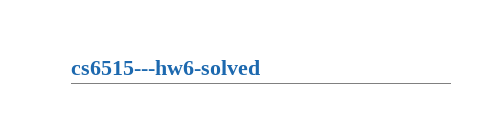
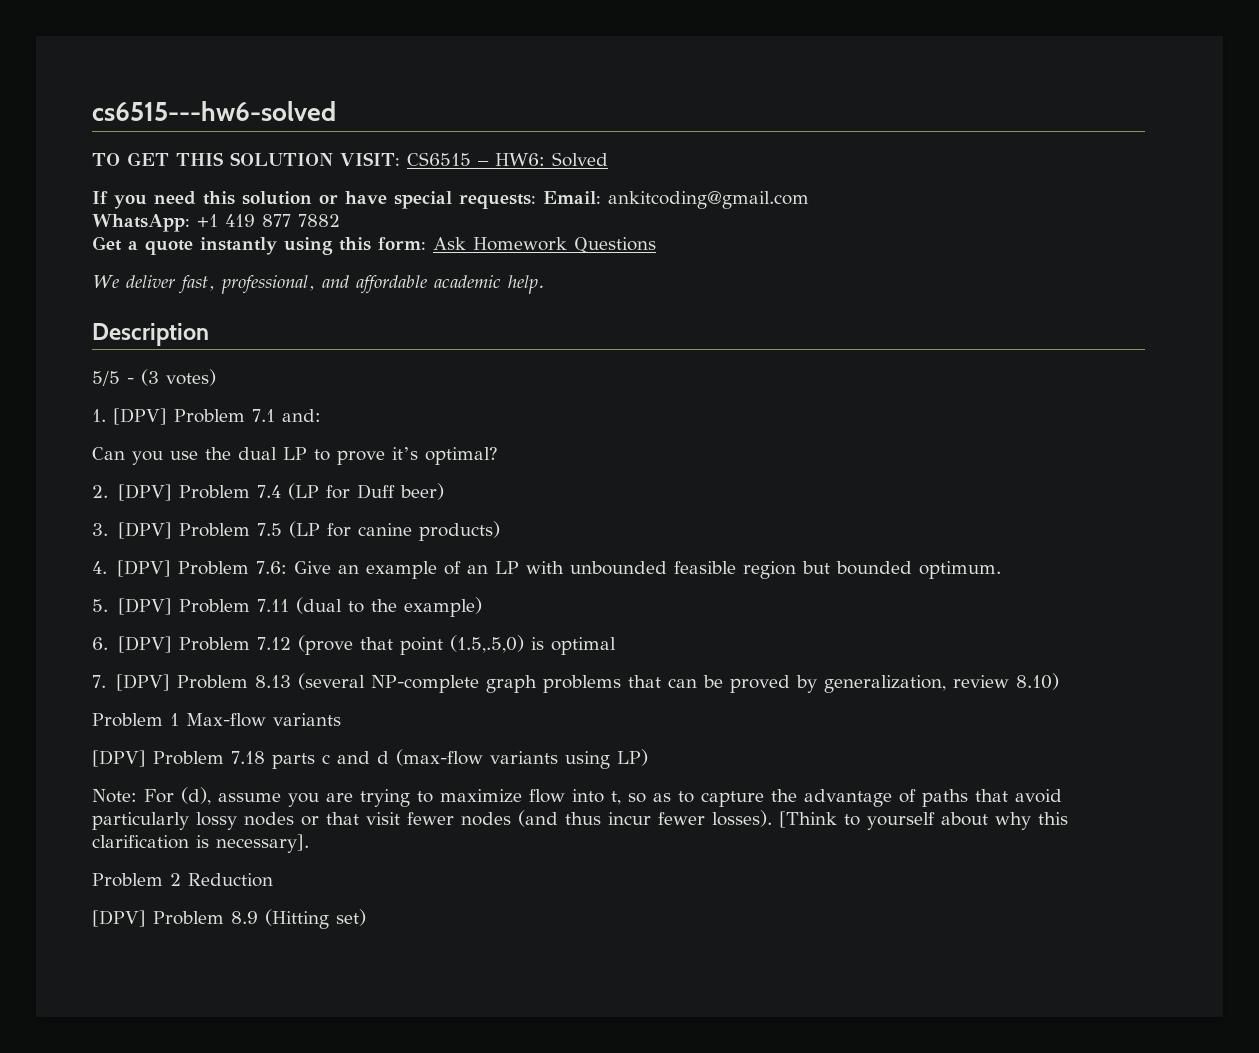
(260, 67) none -> [92,152,608,167] [92,191,809,209] [92,214,340,232] [92,236,656,255] [92,275,545,294] [92,323,209,346] [92,369,216,386] [92,408,321,425] [92,447,498,465] [92,483,444,501] [92,521,500,541] [92,560,1001,579] [92,597,482,617] [92,635,616,655] [92,673,1059,693] [92,713,341,727] [92,749,648,769] [92,787,1062,807] [92,810,1068,830] [92,834,309,853] [92,873,273,887] [92,909,366,929] // TO GET THIS SOLUTION VISIT: CS6515 – HW6: Solved // If you need this solution or have special requests: Email: ankitcoding@gmail.com // WhatsApp: +1 419 877 7882 // Get a quote instantly using this form: Ask Homework Questions // We deliver fast, professional, and affordable academic help. // Description // 5/5 - (3 votes) // 1. [DPV] Problem 7.1 and: // Can you use the dual LP to prove it’s optimal? // 2. [DPV] Problem 7.4 (LP for Duff beer) // 3. [DPV] Problem 7.5 (LP for canine products) // 4. [DPV] Problem 7.6: Give an example of an LP with unbounded feasible region but bounded optimum. // 5. [DPV] Problem 7.11 (dual to the example) // 6. [DPV] Problem 7.12 (prove that point (1.5,.5,0) is optimal // 7. [DPV] Problem 8.13 (several NP-complete graph problems that can be proved by generalization, review 8.10) // Problem 1 Max-flow variants // [DPV] Problem 7.18 parts c and d (max-flow variants using LP) // Note: For (d), assume you are trying to maximize flow into t, so as to capture the advantage of paths that avoid particularly lossy nodes or that visit fewer nodes (and thus incur fewer losses). [Think to yourself about why this clarification is necessary]. // Problem 2 Reduction // [DPV] Problem 8.9 (Hitting set)

